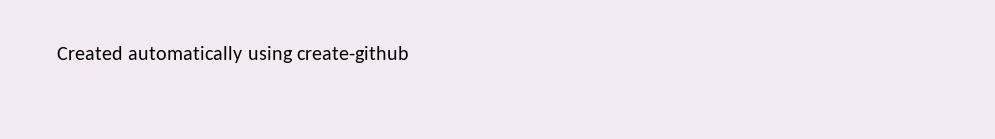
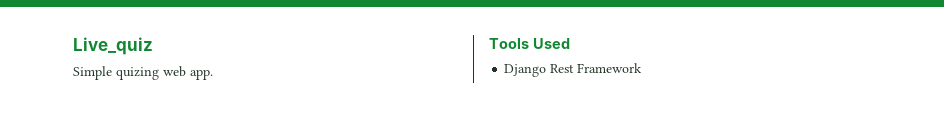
[57,46,410,63] Created automatically using create-github -> [73,37,153,55] [73,66,213,80] [489,38,570,49] [504,63,643,77] Live_quiz // Simple quizing web app. // Tools Used // Django Rest Framework

